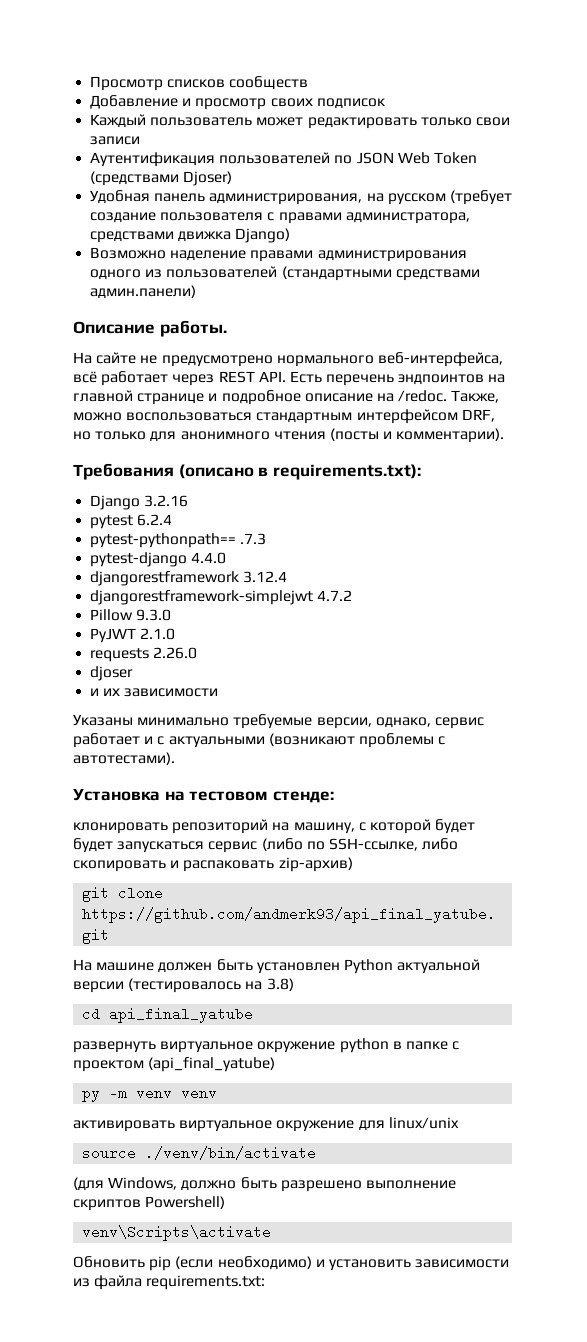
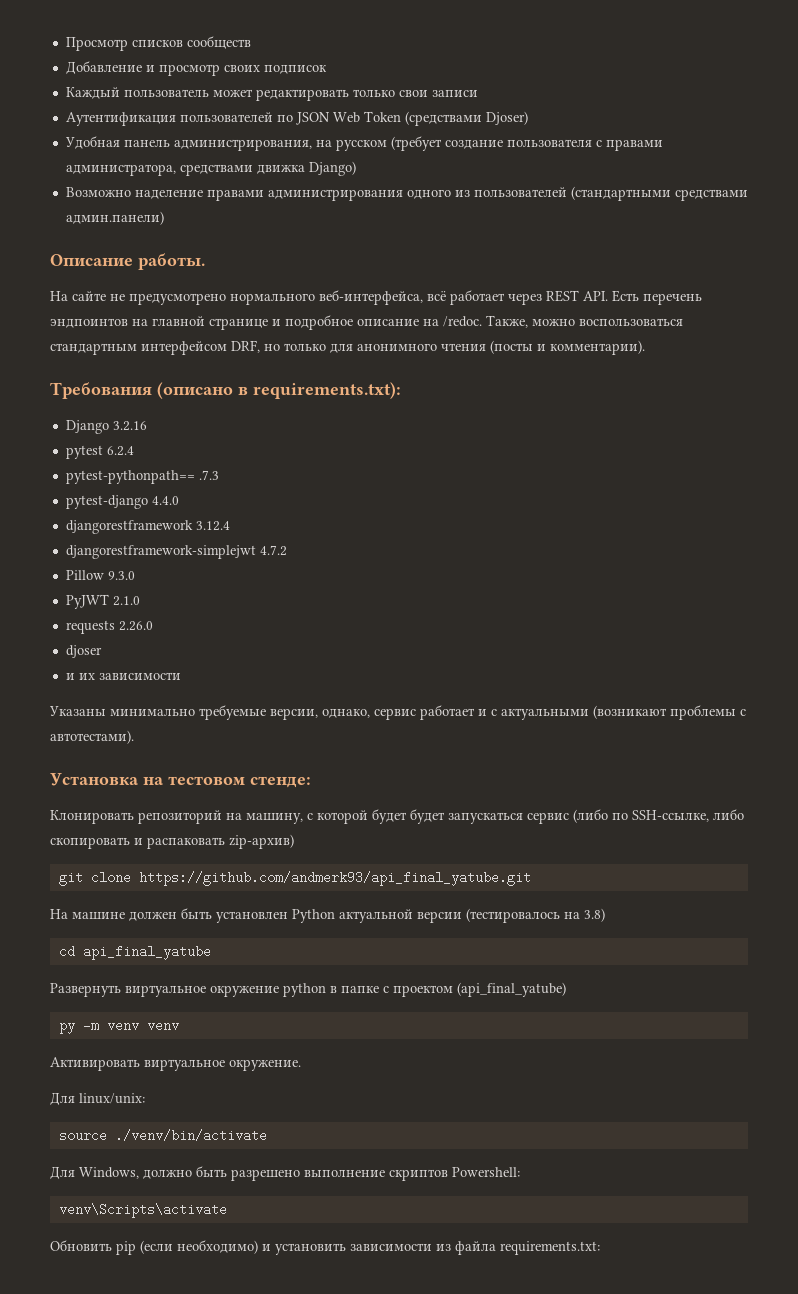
[73,822,168,834] клонировать -> [50,810,134,824] Клонировать
[73,1041,156,1053] развернуть -> [50,983,121,997] Развернуть
[73,1117,459,1132] активировать виртуальное окружение для linux/unix -> [50,1057,301,1071] [50,1092,145,1106] Активировать виртуальное окружение. // Для linux/unix:
[73,1177,104,1191] (для -> [50,1166,75,1180] Для
[145,1196,226,1209] Powershell) -> [452,1167,520,1177] Powershell:

